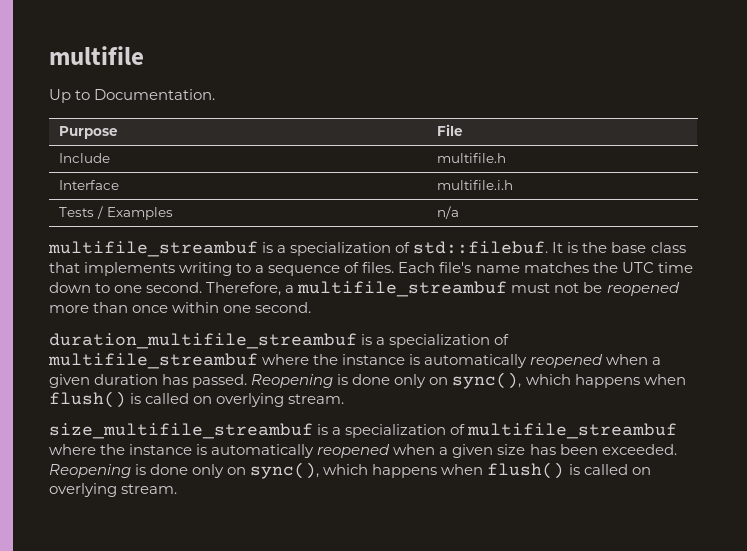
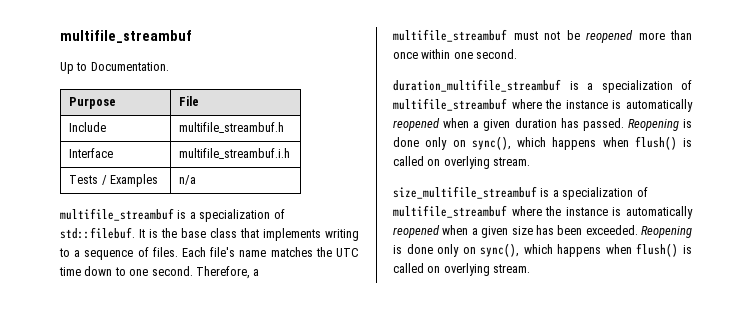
[49,46,144,65] multifile -> [60,30,192,43] multifile_streambuf
[437,153,507,163] multifile.h -> [179,122,285,133] multifile_streambuf.h
[437,180,514,190] multifile.i.h -> [179,148,291,159] multifile_streambuf.i.h

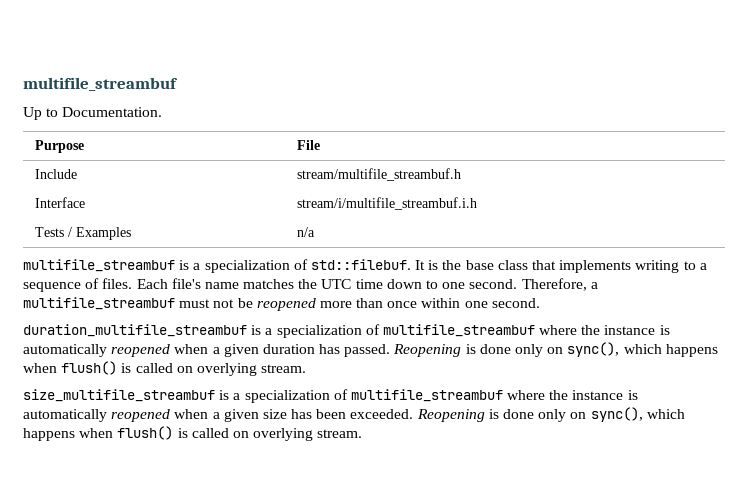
[179,122,285,133] multifile_streambuf.h -> [297,168,462,181] stream/multifile_streambuf.h
[179,148,291,159] multifile_streambuf.i.h -> [297,197,478,210] stream/i/multifile_streambuf.i.h

